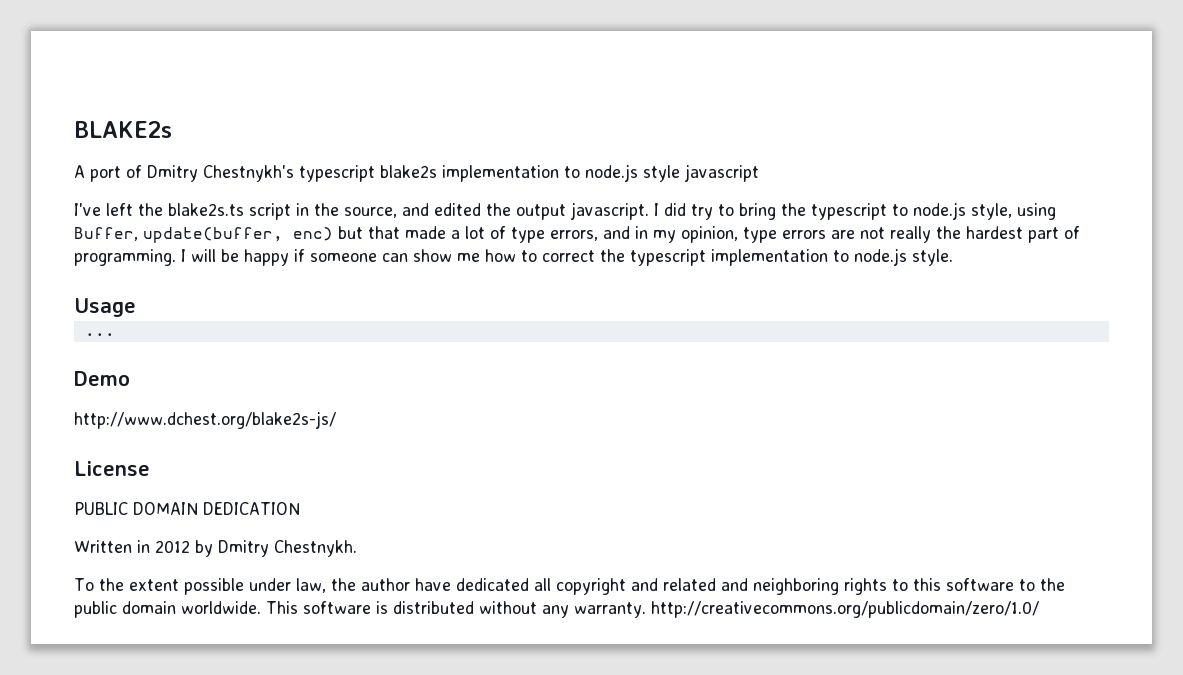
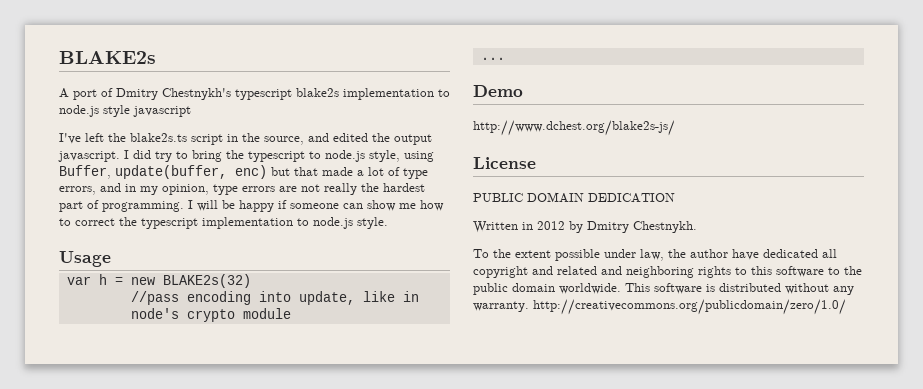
(136, 307) none -> [66,274,251,288] [130,291,419,305] [130,308,291,322] // var h = new BLAKE2s(32) // //pass encoding into update, like in node's crypto module

